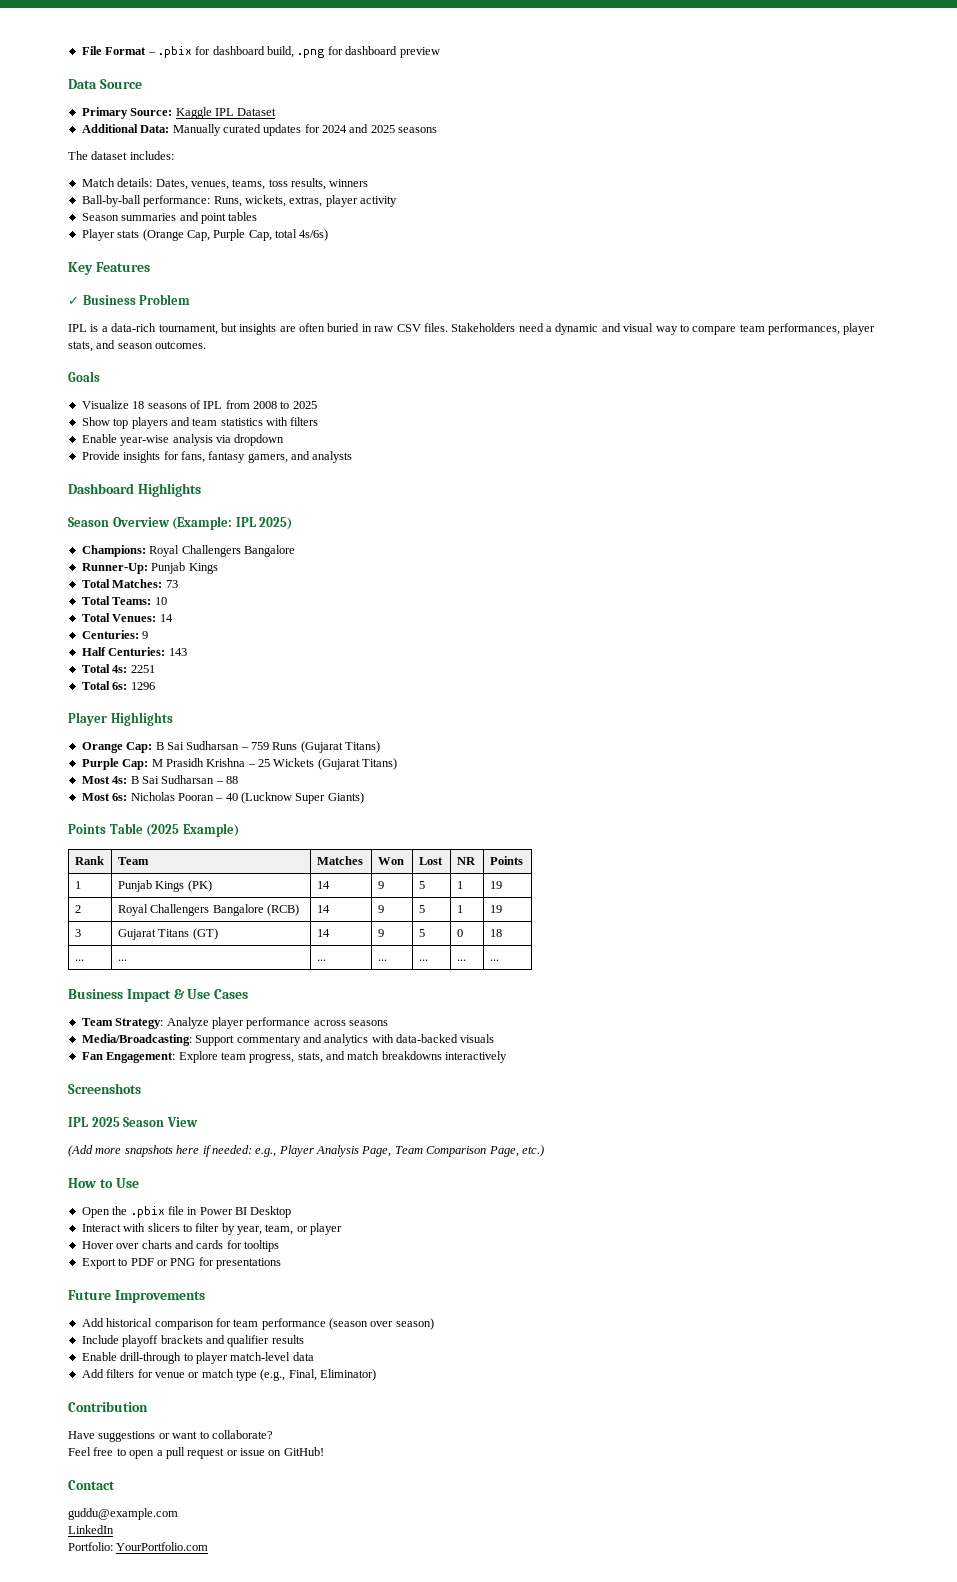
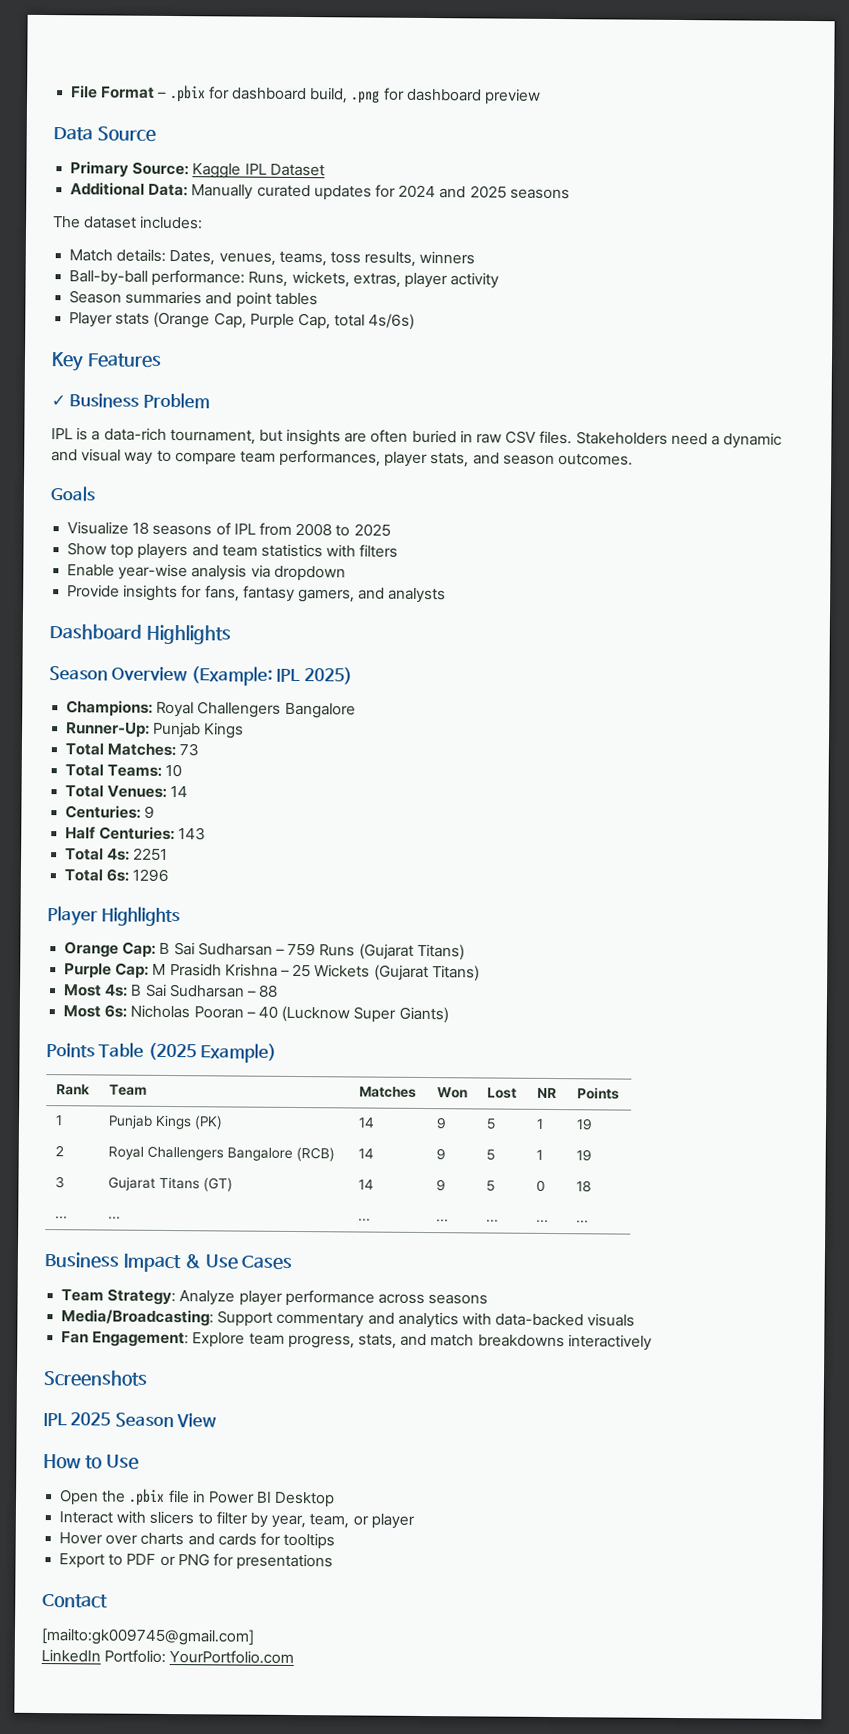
[68,1145,544,1157] // (Add more snapshots here if needed: e.g., Player Analysis Page, Team Comparison Page, etc.) -> (218, 1420) none
[68,1290,205,1303] [81,1318,434,1330] [81,1335,304,1347] [81,1352,314,1364] [81,1369,377,1381] [68,1401,148,1412] [68,1430,273,1442] [68,1447,324,1459] // Future Improvements // Add historical comparison for team performance (season over season) // Include playoff brackets and qualifier results // Enable drill-through to player match-level data // Add filters for venue or match type (e.g., Final, Eliminator) // Contribution // Have suggestions or want to collaborate? // Feel free to open a pull request or issue on GitHub! -> (334, 1562) none
[68,1508,178,1520] guddu@example.com -> [41,1628,255,1646] [mailto:gk009745@gmail.com]
(114, 1529) // -> (101, 1656) none

